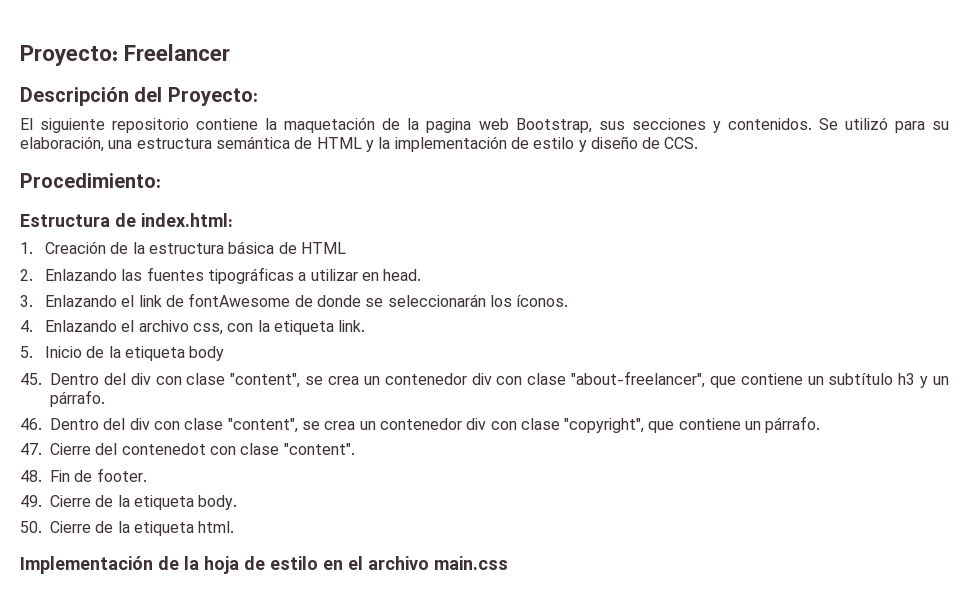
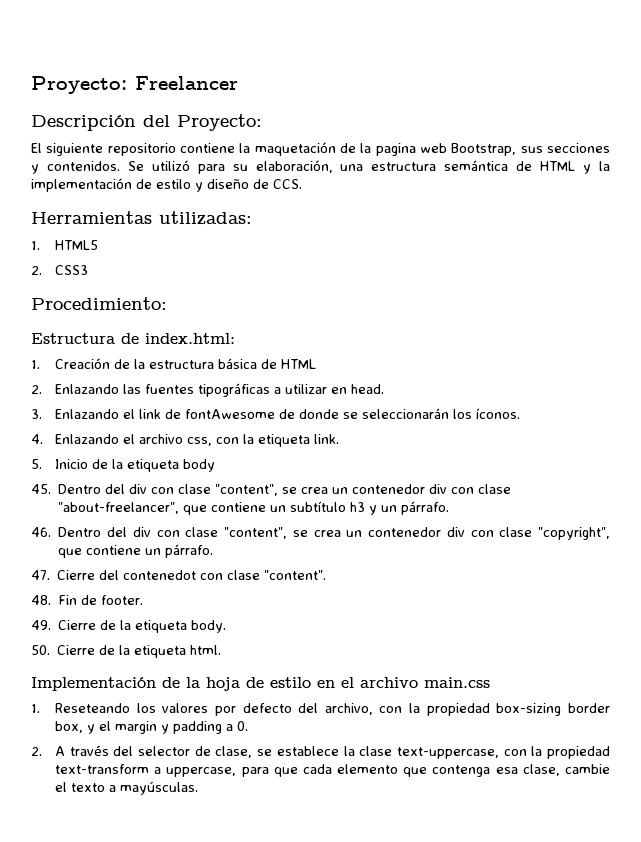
(699, 143) none -> [31,211,252,226] [31,240,98,250] [31,265,88,275] // Herramientas utilizadas: // 1. HTML5 // 2. CSS3
(508, 563) none -> [31,703,611,716] [54,721,248,734] [31,745,611,759] [54,764,610,777] [54,781,198,795] // 1. Reseteando los valores por defecto del archivo, con la propiedad box-sizing border box, y el margin y padding a 0. // 2. A través del selector de clase, se establece la clase text-uppercase, con la propiedad text-transform a uppercase, para que cada elemento que contenga esa clase, cambie el texto a mayúsculas.

